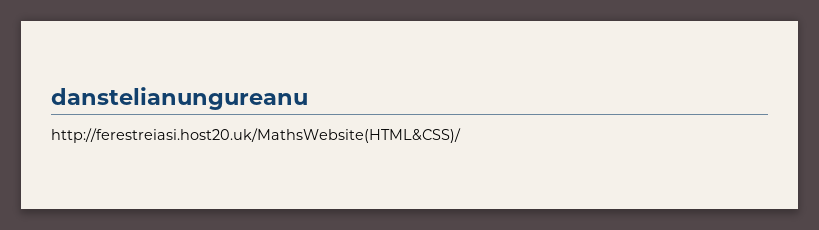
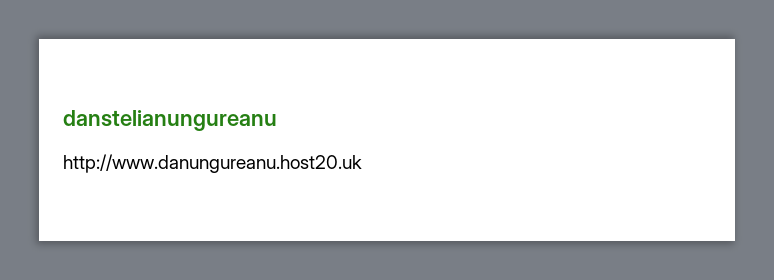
[51,128,461,143] http://ferestreiasi.host20.uk/MathsWebsite(HTML&CSS)/ -> [63,154,362,173] http://www.danungureanu.host20.uk

